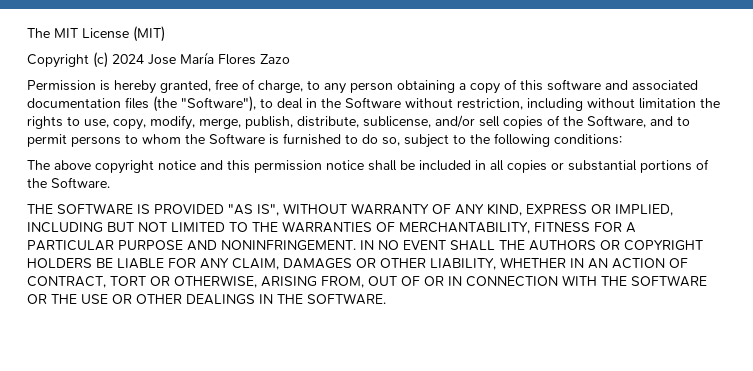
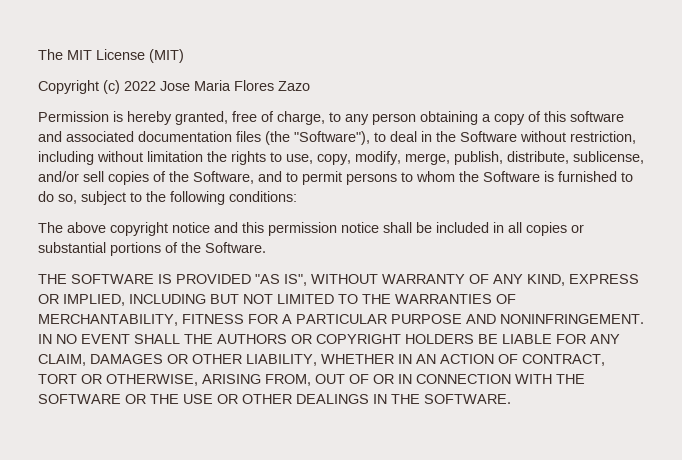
[112,52,214,65] 2024 Jose María -> [124,80,231,91] 2022 Jose Maria

